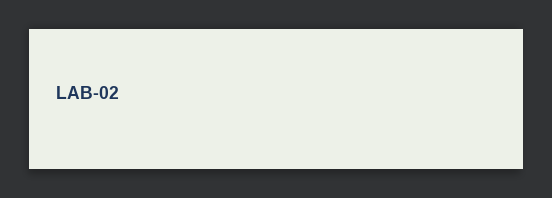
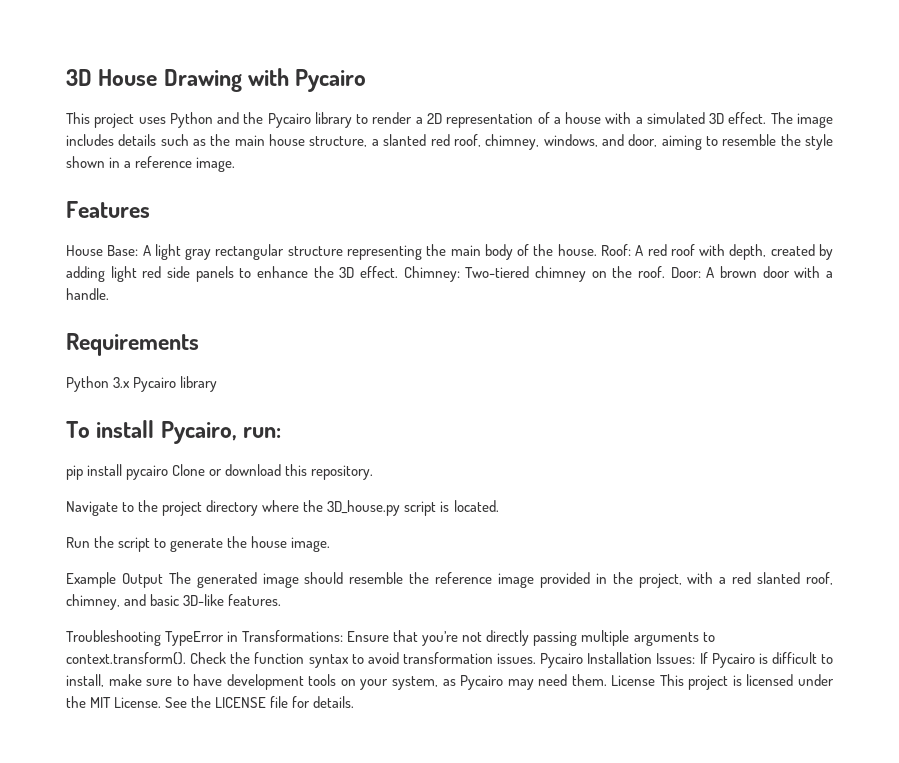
[56,86,119,99] LAB-02 -> [66,68,367,92] [66,112,833,128] [66,134,834,150] [66,156,236,172] [66,201,150,218] [66,244,834,260] [66,266,833,282] [66,288,109,300] [66,333,199,356] [66,376,218,392] [66,420,282,444] [66,464,374,480] [66,500,499,516] [66,536,331,552] [66,572,834,588] [66,594,282,610] [66,630,715,646] [66,652,833,668] [66,674,834,690] [66,696,355,708] 3D House Drawing with Pycairo // This project uses Python and the Pycairo library to render a 2D representation of a house with a simulated 3D effect. The image includes details such as the main house structure, a slanted red roof, chimney, windows, and door, aiming to resemble the style shown in a reference image. // Features // House Base: A light gray rectangular structure representing the main body of the house. Roof: A red roof with depth, created by adding light red side panels to enhance the 3D effect. Chimney: Two-tiered chimney on the roof. Door: A brown door with a handle. // Requirements // Python 3.x Pycairo library // To install Pycairo, run: // pip install pycairo Clone or download this repository. // Navigate to the project directory where the 3D_house.py script is located. // Run the script to generate the house image. // Example Output The generated image should resemble the reference image provided in the project, with a red slanted roof, chimney, and basic 3D-like features. // Troubleshooting TypeError in Transformations: Ensure that you’re not directly passing multiple arguments to context.transform(). Check the function syntax to avoid transformation issues. Pycairo Installation Issues: If Pycairo is difficult to install, make sure to have development tools on your system, as Pycairo may need them. License This project is licensed under the MIT License. See the LICENSE file for details.

